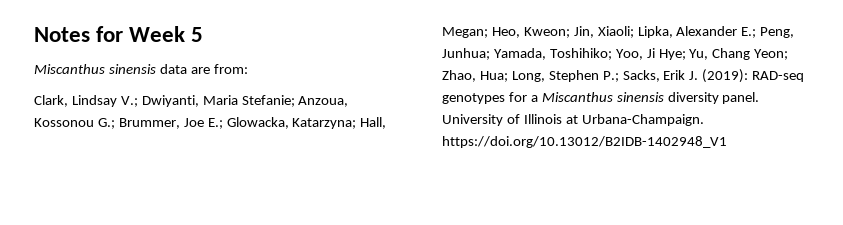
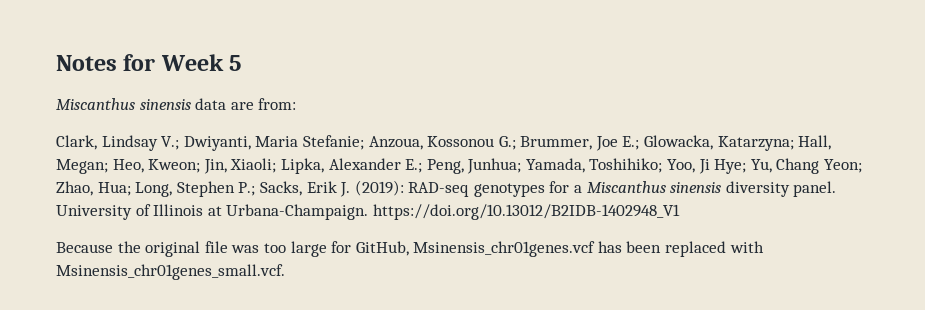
(727, 142) none -> [56,241,764,257] [56,264,285,280] // Because the original file was too large for GitHub, Msinensis_chr01genes.vcf has been replaced with Msinensis_chr01genes_small.vcf.

